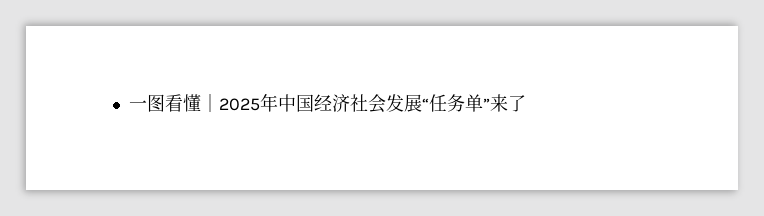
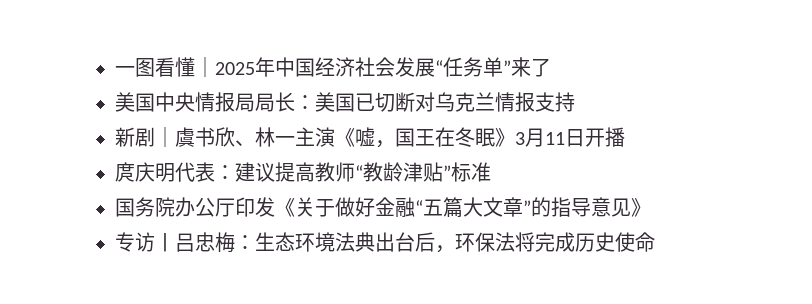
(526, 103) none -> [115,92,575,112] [115,127,625,148] [115,162,491,182] [115,197,651,218] [115,232,655,253] // 美国中央情报局局长：美国已切断对乌克兰情报支持 // 新剧｜虞书欣、林一主演《嘘，国王在冬眠》3月11日开播 // 庹庆明代表：建议提高教师“教龄津贴”标准 // 国务院办公厅印发《关于做好金融“五篇大文章”的指导意见》 // 专访丨吕忠梅：生态环境法典出台后，环保法将完成历史使命

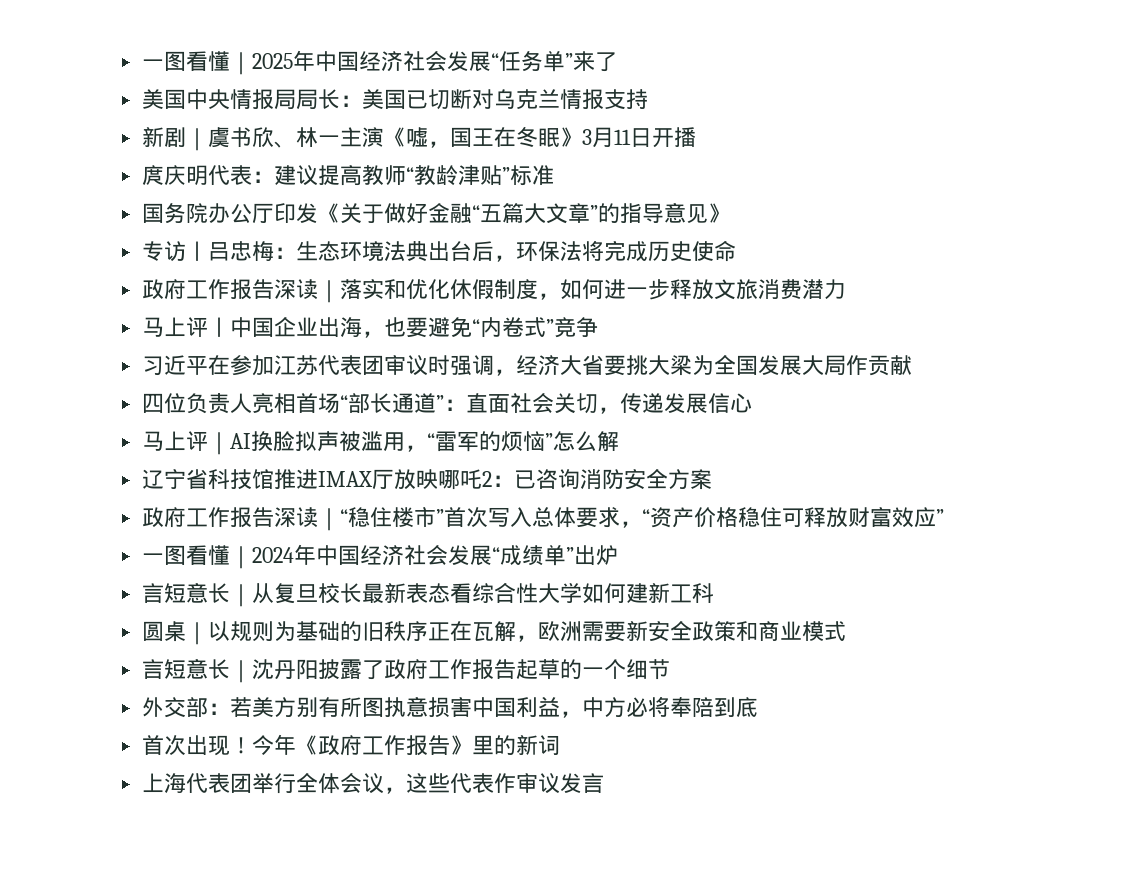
(655, 242) none -> [142,279,847,303] [142,317,599,338] [142,355,913,376] [142,393,753,414] [142,431,620,455] [142,469,713,490] [142,507,945,531] [142,544,619,569] [142,582,715,607] [142,621,847,645] [142,658,671,683] [142,696,759,718] [142,734,561,756] [142,773,605,794] // 政府工作报告深读｜落实和优化休假制度，如何进一步释放文旅消费潜力 // 马上评丨中国企业出海，也要避免“内卷式”竞争 // 习近平在参加江苏代表团审议时强调，经济大省要挑大梁为全国发展大局作贡献 // 四位负责人亮相首场“部长通道”：直面社会关切，传递发展信心 // 马上评｜AI换脸拟声被滥用，“雷军的烦恼”怎么解 // 辽宁省科技馆推进IMAX厅放映哪吒2：已咨询消防安全方案 // 政府工作报告深读｜“稳住楼市”首次写入总体要求，“资产价格稳住可释放财富效应” // 一图看懂｜2024年中国经济社会发展“成绩单”出炉 // 言短意长｜从复旦校长最新表态看综合性大学如何建新工科 // 圆桌｜以规则为基础的旧秩序正在瓦解，欧洲需要新安全政策和商业模式 // 言短意长｜沈丹阳披露了政府工作报告起草的一个细节 // 外交部：若美方别有所图执意损害中国利益，中方必将奉陪到底 // 首次出现！今年《政府工作报告》里的新词 // 上海代表团举行全体会议，这些代表作审议发言

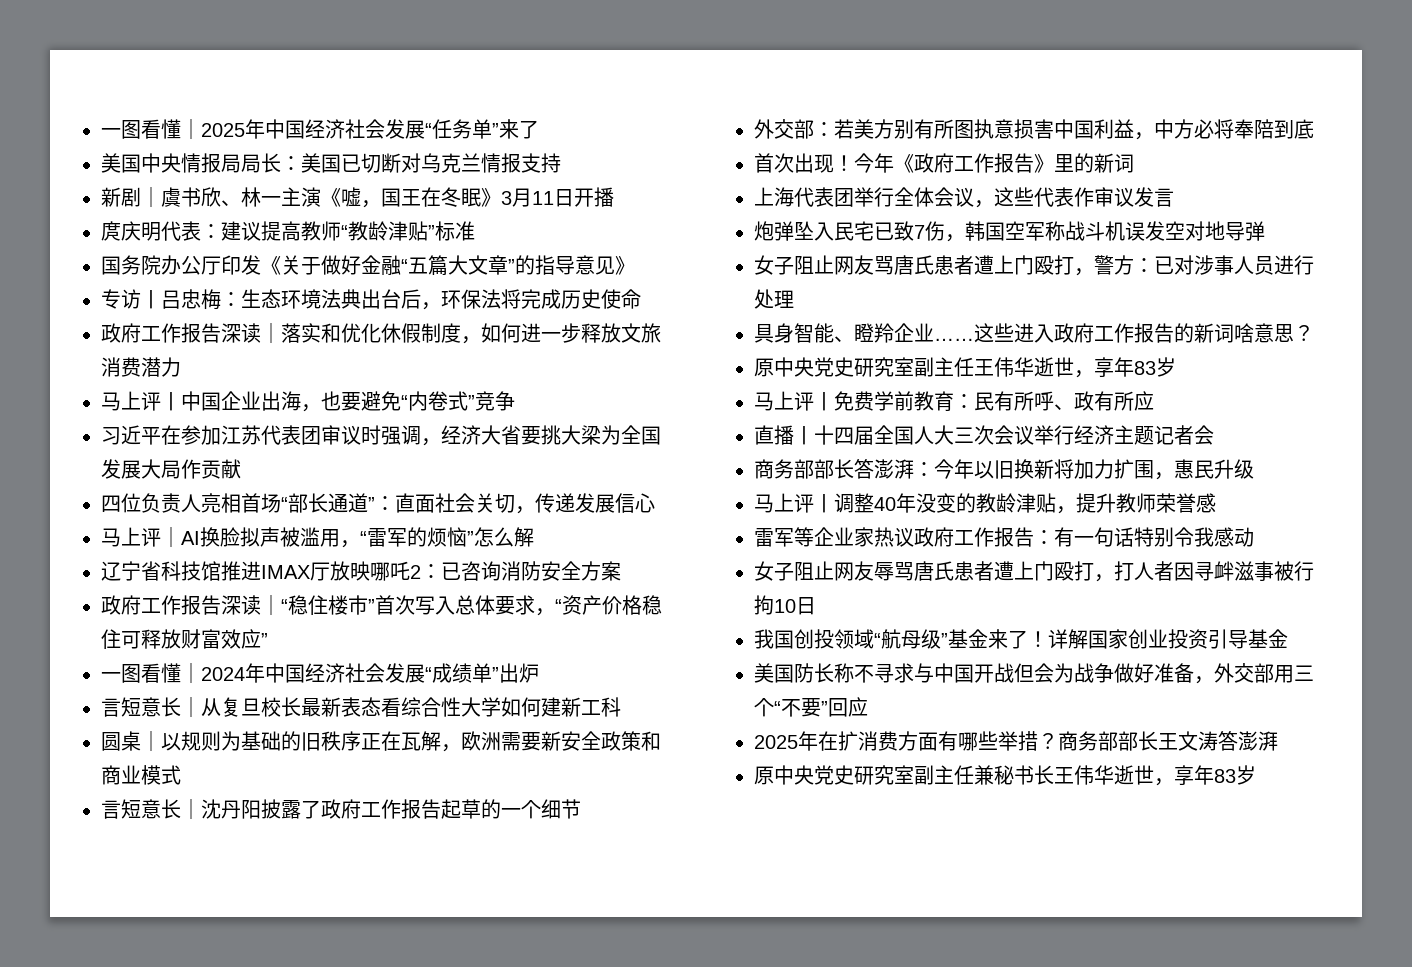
(605, 783) none -> [754,221,1265,242] [754,255,1314,276] [754,289,794,309] [754,323,1314,343] [754,357,1176,378] [754,391,1154,411] [754,425,1214,445] [754,459,1254,480] [754,493,1216,514] [754,527,1254,547] [754,561,1314,582] [754,595,816,615] [754,629,1288,649] [754,663,1314,684] [754,697,868,717] [754,731,1278,751] [754,765,1256,786] // 炮弹坠入民宅已致7伤，韩国空军称战斗机误发空对地导弹 // 女子阻止网友骂唐氏患者遭上门殴打，警方：已对涉事人员进行处理 // 具身智能、瞪羚企业……这些进入政府工作报告的新词啥意思？ // 原中央党史研究室副主任王伟华逝世，享年83岁 // 马上评丨免费学前教育：民有所呼、政有所应 // 直播丨十四届全国人大三次会议举行经济主题记者会 // 商务部部长答澎湃：今年以旧换新将加力扩围，惠民升级 // 马上评丨调整40年没变的教龄津贴，提升教师荣誉感 // 雷军等企业家热议政府工作报告：有一句话特别令我感动 // 女子阻止网友辱骂唐氏患者遭上门殴打，打人者因寻衅滋事被行拘10日 // 我国创投领域“航母级”基金来了！详解国家创业投资引导基金 // 美国防长称不寻求与中国开战但会为战争做好准备，外交部用三个“不要”回应 // 2025年在扩消费方面有哪些举措？商务部部长王文涛答澎湃 // 原中央党史研究室副主任兼秘书长王伟华逝世，享年83岁

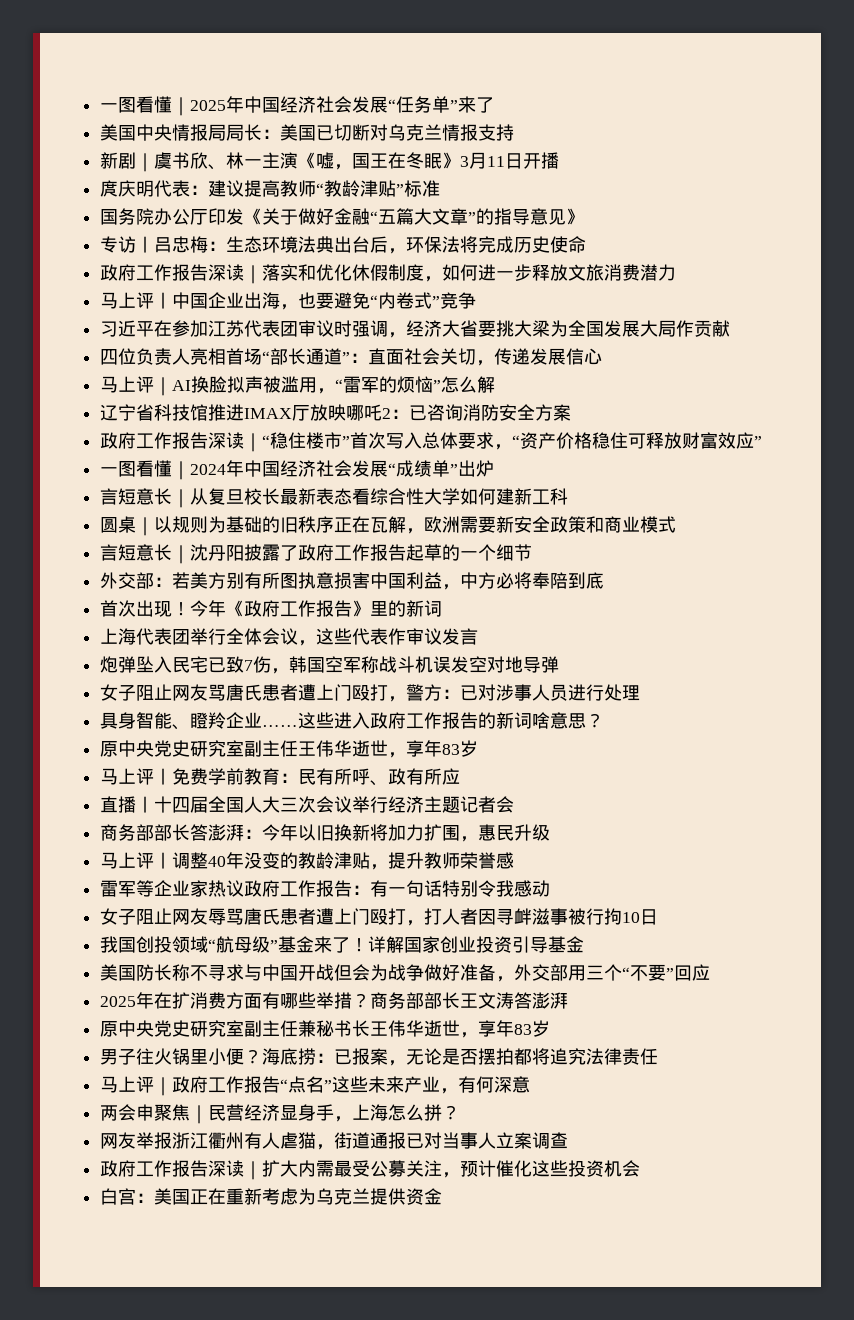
(1256, 775) none -> [100,1048,659,1066] [100,1076,531,1096] [100,1104,461,1124] [100,1132,569,1150] [100,1160,641,1180] [100,1188,443,1205] // 男子往火锅里小便？海底捞：已报案，无论是否摆拍都将追究法律责任 // 马上评｜政府工作报告“点名”这些未来产业，有何深意 // 两会申聚焦｜民营经济显身手，上海怎么拼？ // 网友举报浙江衢州有人虐猫，街道通报已对当事人立案调查 // 政府工作报告深读｜扩大内需最受公募关注，预计催化这些投资机会 // 白宫：美国正在重新考虑为乌克兰提供资金

